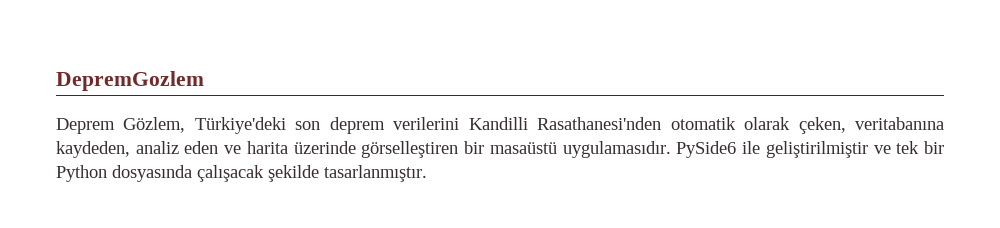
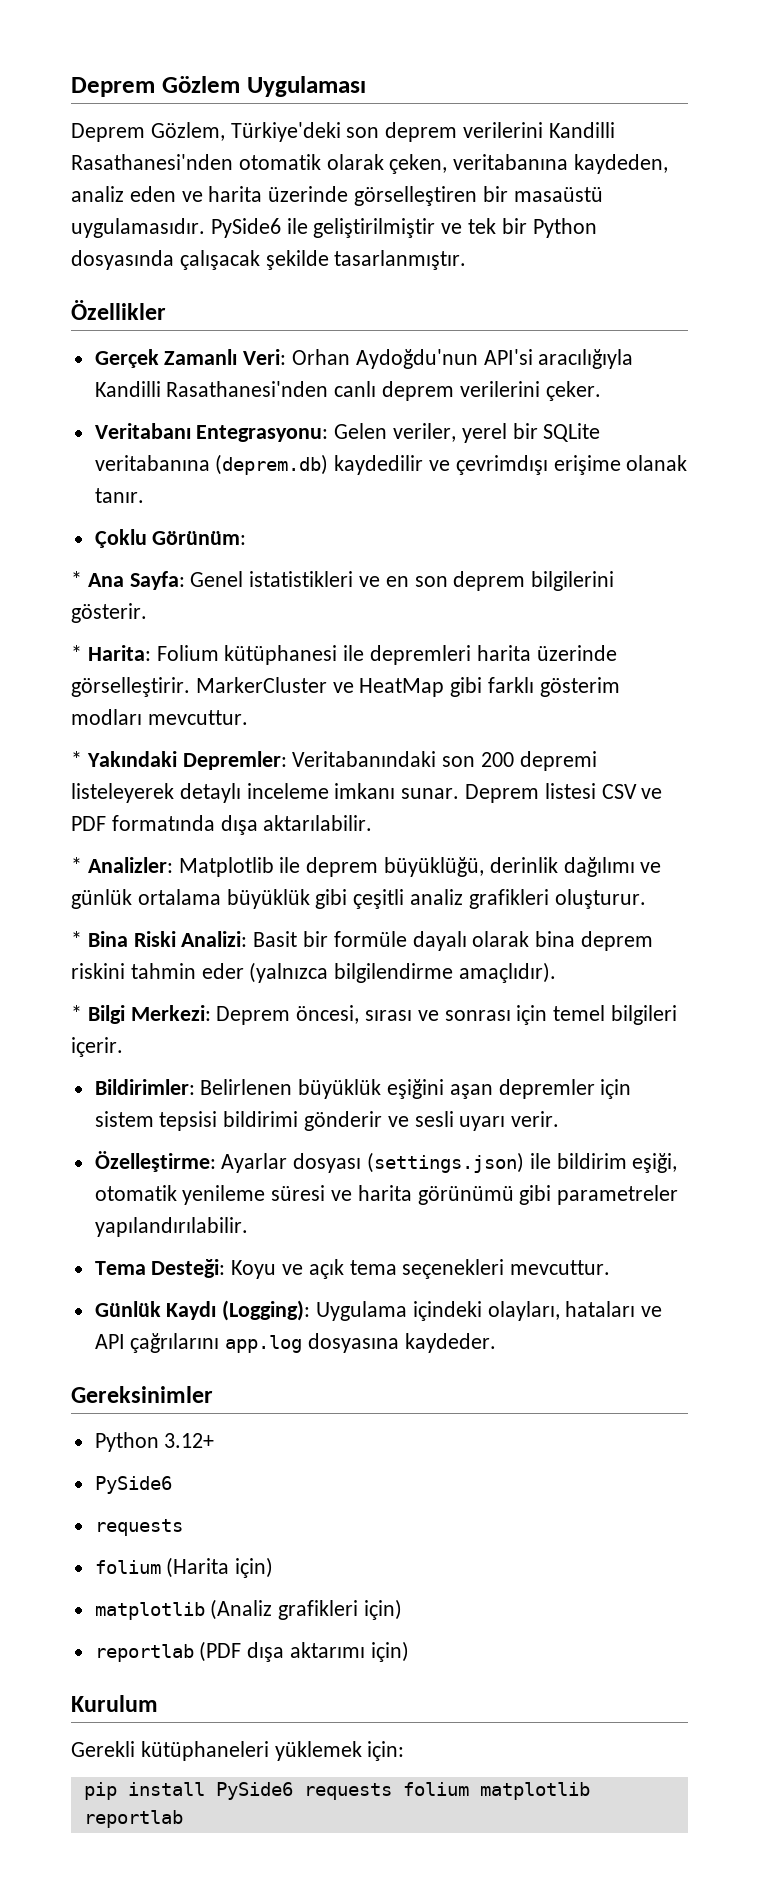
[56,71,204,91] DepremGozlem -> [71,76,366,97] Deprem Gözlem Uygulaması
(427, 173) none -> [71,300,166,320] [94,349,634,369] [94,381,601,401] [94,423,601,443] [94,454,688,475] [94,488,144,503] [94,529,247,548] [71,571,615,591] [71,603,147,623] [71,645,617,665] [71,677,620,697] [71,709,248,725] [71,751,597,771] [71,783,663,803] [71,815,373,835] [71,857,662,877] [71,889,646,909] [71,931,654,951] [71,962,557,983] [71,1005,678,1025] [71,1037,123,1057] [94,1079,632,1099] [94,1111,560,1131] [94,1151,678,1173] [94,1185,679,1205] [94,1217,248,1237] [94,1259,611,1279] [94,1300,663,1321] [94,1333,496,1353] [71,1386,213,1403] [94,1432,215,1452] [94,1476,172,1494] [94,1519,183,1536] [94,1557,274,1578] [94,1599,403,1620] [94,1641,409,1662] [71,1695,158,1712] [71,1741,405,1761] [83,1782,590,1800] [83,1810,183,1828] // Özellikler // Gerçek Zamanlı Veri: Orhan Aydoğdu'nun API'si aracılığıyla Kandilli Rasathanesi'nden canlı deprem verilerini çeker. // Veritabanı Entegrasyonu: Gelen veriler, yerel bir SQLite veritabanına (deprem.db) kaydedilir ve çevrimdışı erişime olanak tanır. // Çoklu Görünüm: // * Ana Sayfa: Genel istatistikleri ve en son deprem bilgilerini gösterir. // * Harita: Folium kütüphanesi ile depremleri harita üzerinde görselleştirir. MarkerCluster ve HeatMap gibi farklı gösterim modları mevcuttur. // * Yakındaki Depremler: Veritabanındaki son 200 depremi listeleyerek detaylı inceleme imkanı sunar. Deprem listesi CSV ve PDF formatında dışa aktarılabilir. // * Analizler: Matplotlib ile deprem büyüklüğü, derinlik dağılımı ve günlük ortalama büyüklük gibi çeşitli analiz grafikleri oluşturur. // * Bina Riski Analizi: Basit bir formüle dayalı olarak bina deprem riskini tahmin eder (yalnızca bilgilendirme amaçlıdır). // * Bilgi Merkezi: Deprem öncesi, sırası ve sonrası için temel bilgileri içerir. // Bildirimler: Belirlenen büyüklük eşiğini aşan depremler için sistem tepsisi bildirimi gönderir ve sesli uyarı verir. // Özelleştirme: Ayarlar dosyası (settings.json) ile bildirim eşiği, otomatik yenileme süresi ve harita görünümü gibi parametreler yapılandırılabilir. // Tema Desteği: Koyu ve açık tema seçenekleri mevcuttur. // Günlük Kaydı (Logging): Uygulama içindeki olayları, hataları ve API çağrılarını app.log dosyasına kaydeder. // Gereksinimler // Python 3.12+ // PySide6 // requests // folium (Harita için) // matplotlib (Analiz grafikleri için) // reportlab (PDF dışa aktarımı için) // Kurulum // Gerekli kütüphaneleri yüklemek için: // pip install PySide6 requests folium matplotlib reportlab

